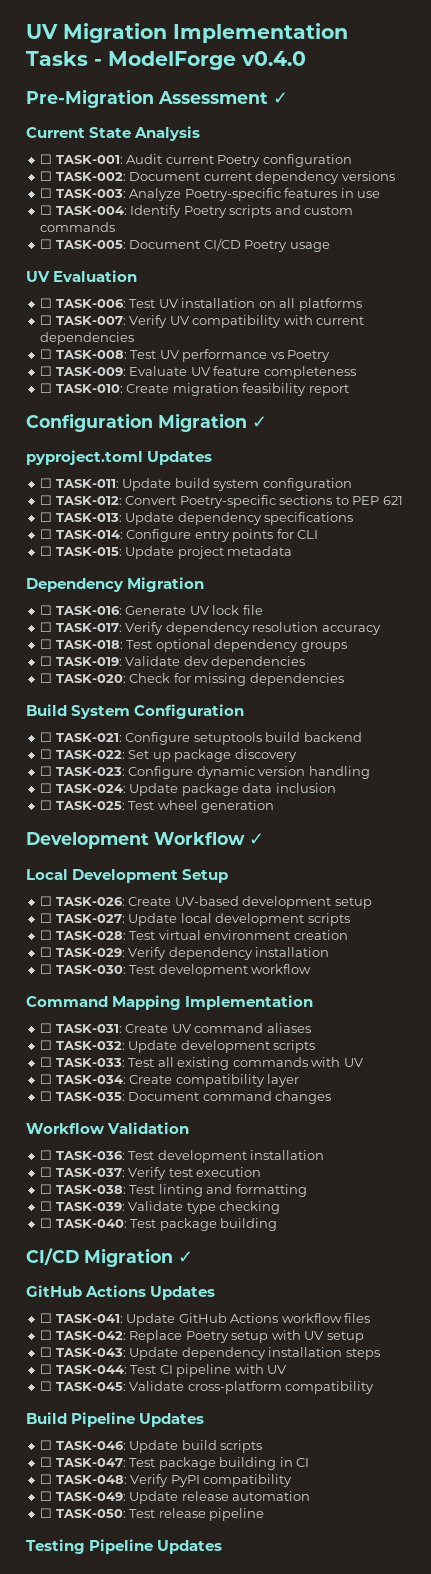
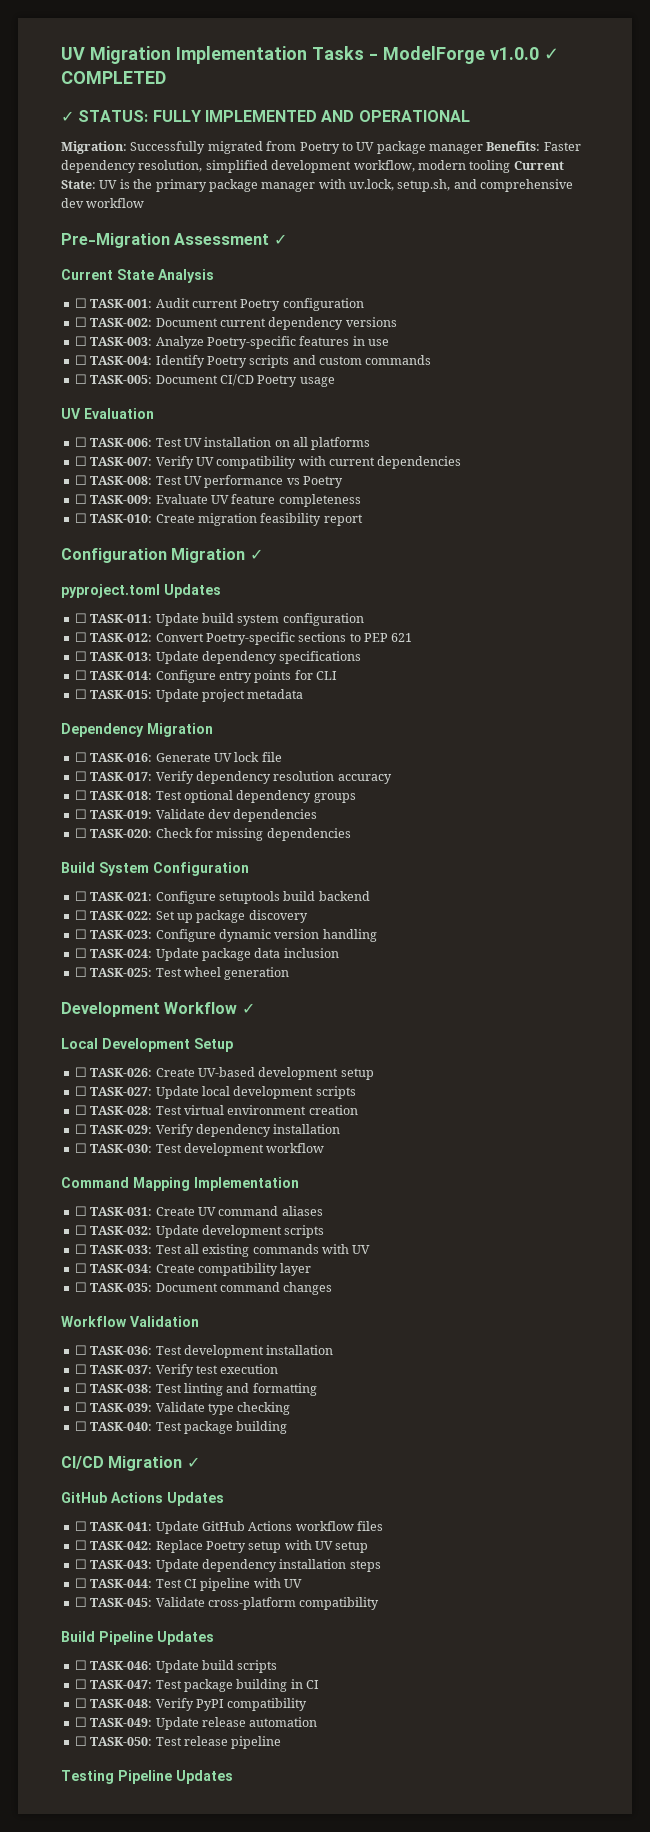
[241,51,306,66] v0.4.0 -> [490,47,559,60] [61,71,166,84] [61,110,470,122] [61,141,581,154] [61,160,564,173] [61,179,574,192] [61,198,145,208] v1.0.0 ✓ COMPLETED // ✓ STATUS: FULLY IMPLEMENTED AND OPERATIONAL // Migration: Successfully migrated from Poetry to UV package manager Benefits: Faster dependency resolution, simplified development workflow, modern tooling Current State: UV is the primary package manager with uv.lock, setup.sh, and comprehensive dev workflow

